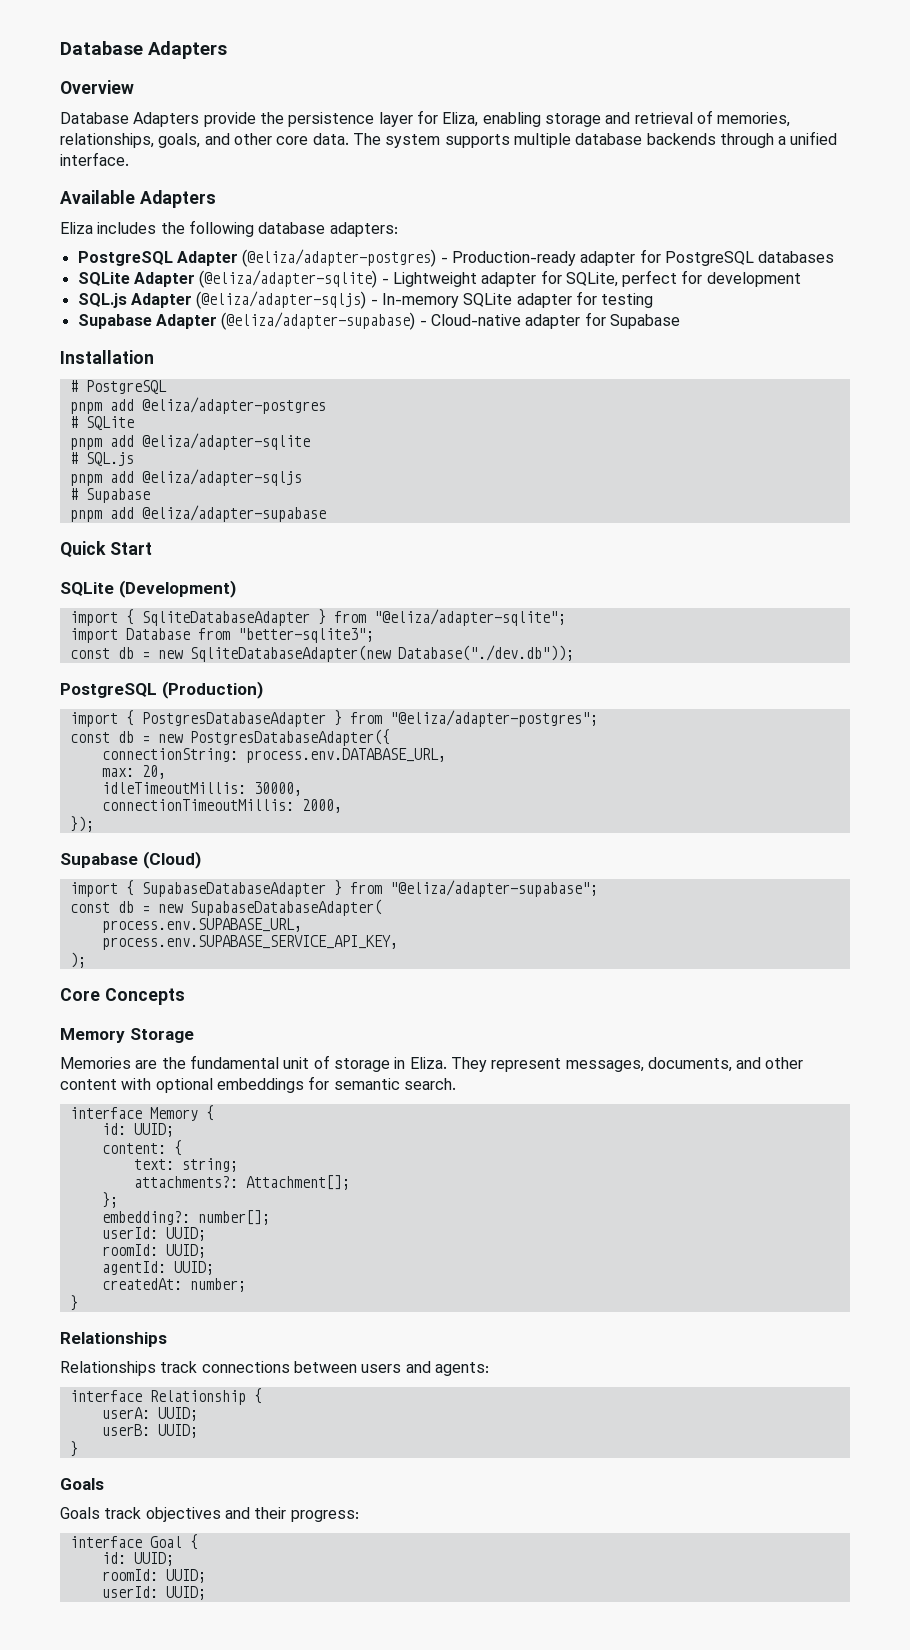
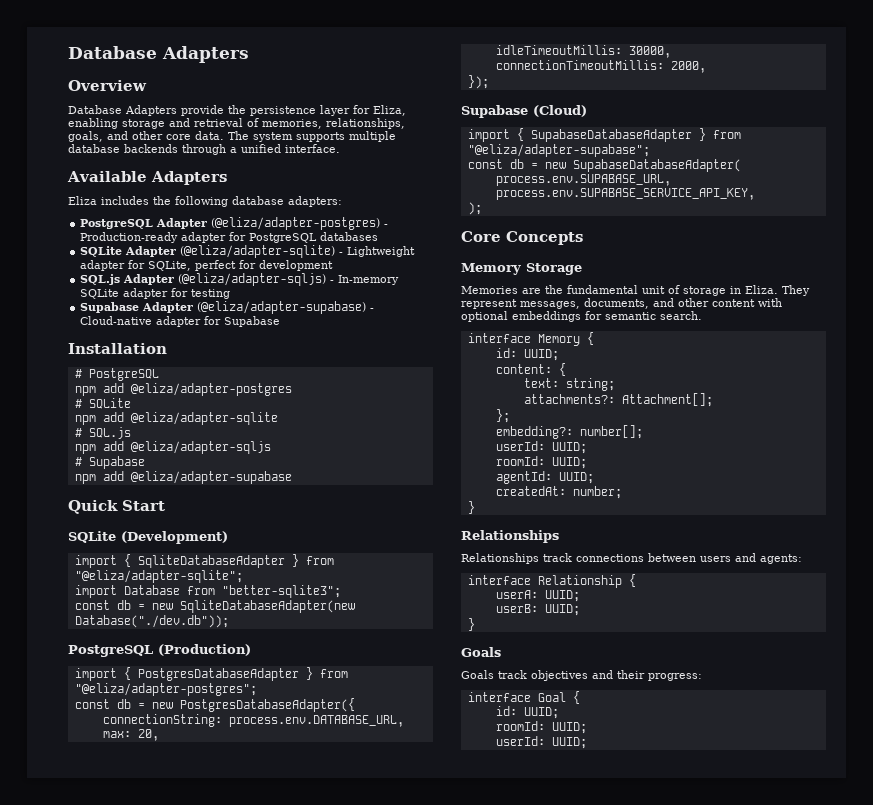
[69,402,102,414] pnpm -> [74,386,96,396] npm
[69,438,102,450] pnpm -> [74,415,96,425] npm
[69,474,102,486] pnpm -> [74,444,96,454] npm
[69,510,102,522] pnpm -> [74,474,96,484] npm

